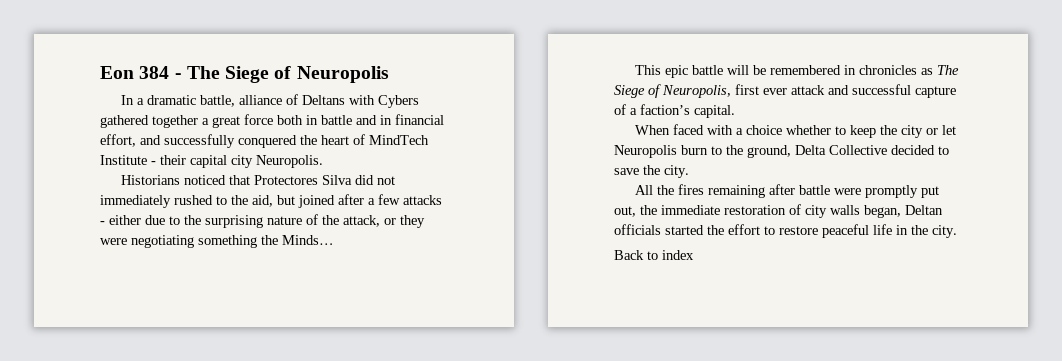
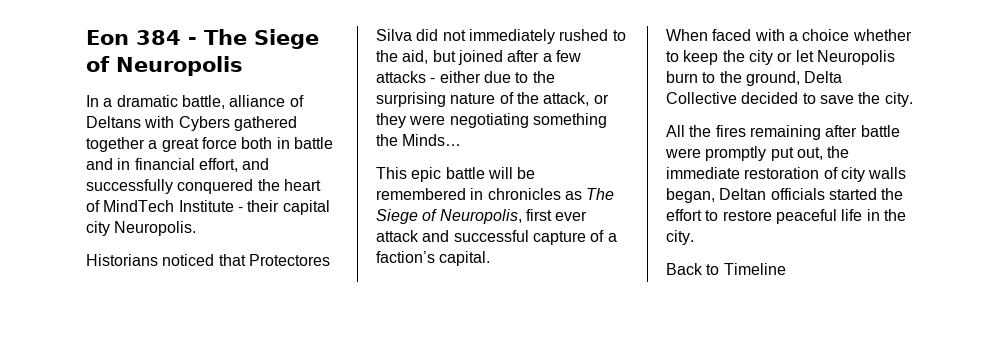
[662,250,694,260] index -> [723,263,786,275] Timeline

